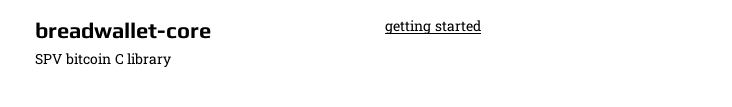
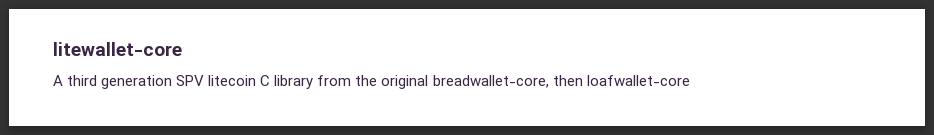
[35,22,211,39] [35,53,172,67] [385,20,481,34] breadwallet-core // SPV bitcoin C library // getting started -> [53,42,182,56] [53,75,690,89] litewallet-core // A third generation SPV litecoin C library from the original breadwallet-core, then loafwallet-core

